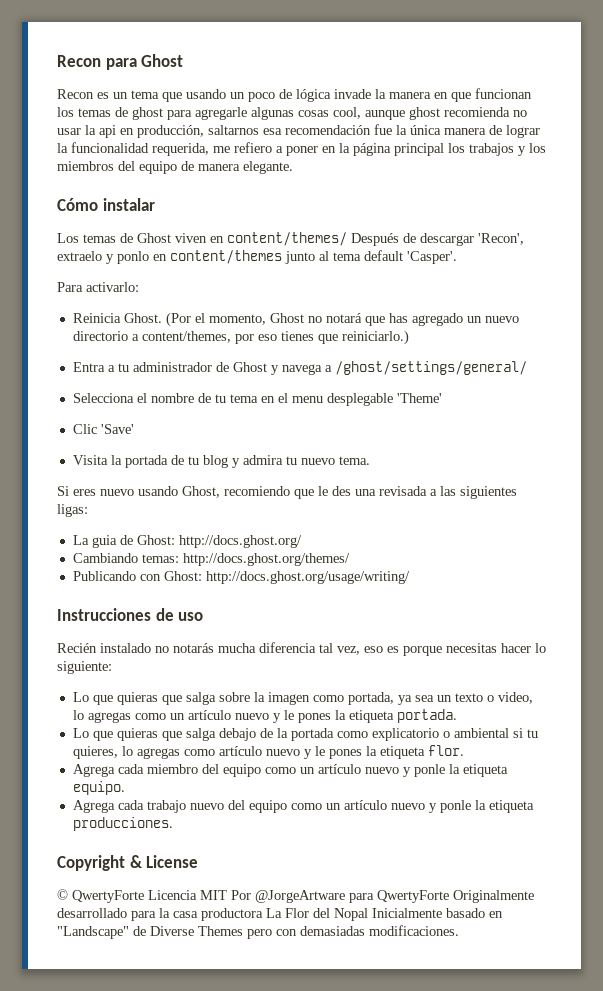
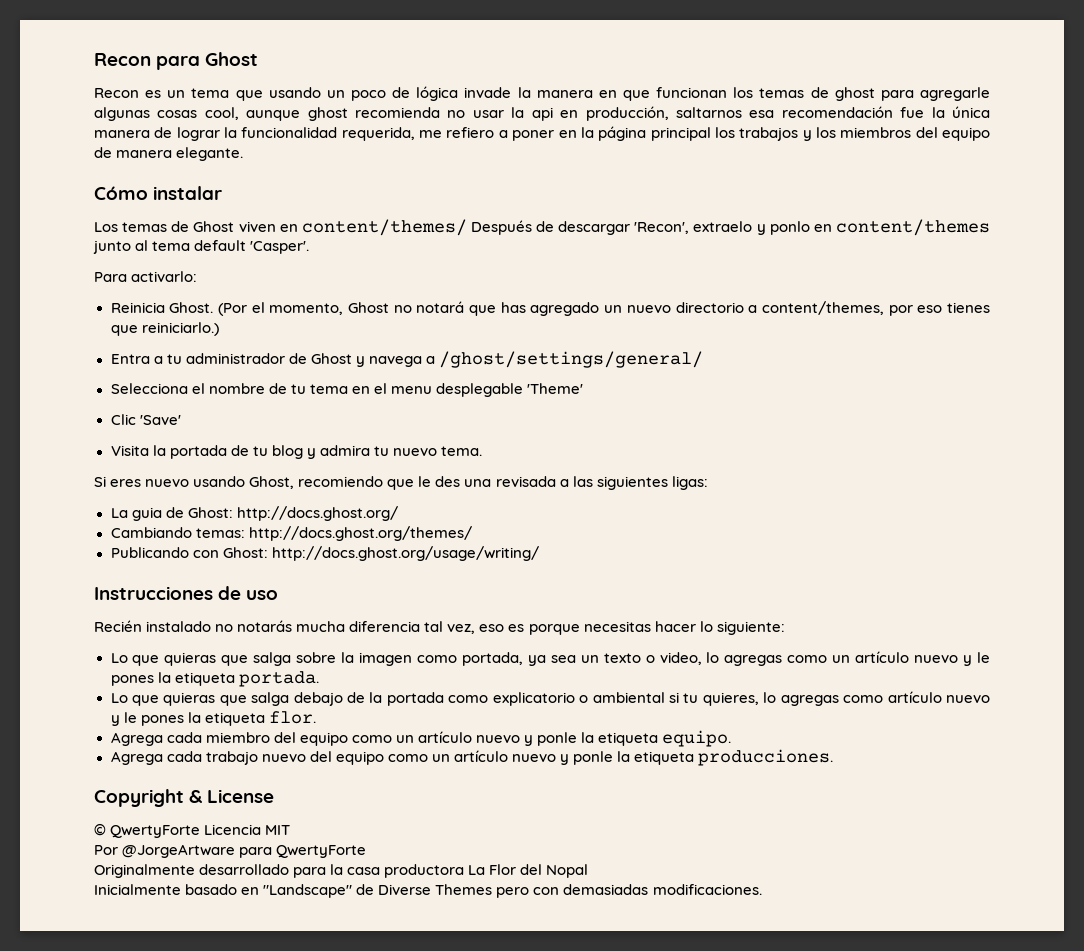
(227, 895) none -> (291, 830) //
(449, 896) none -> (367, 851) //
(368, 914) none -> (589, 871) //

